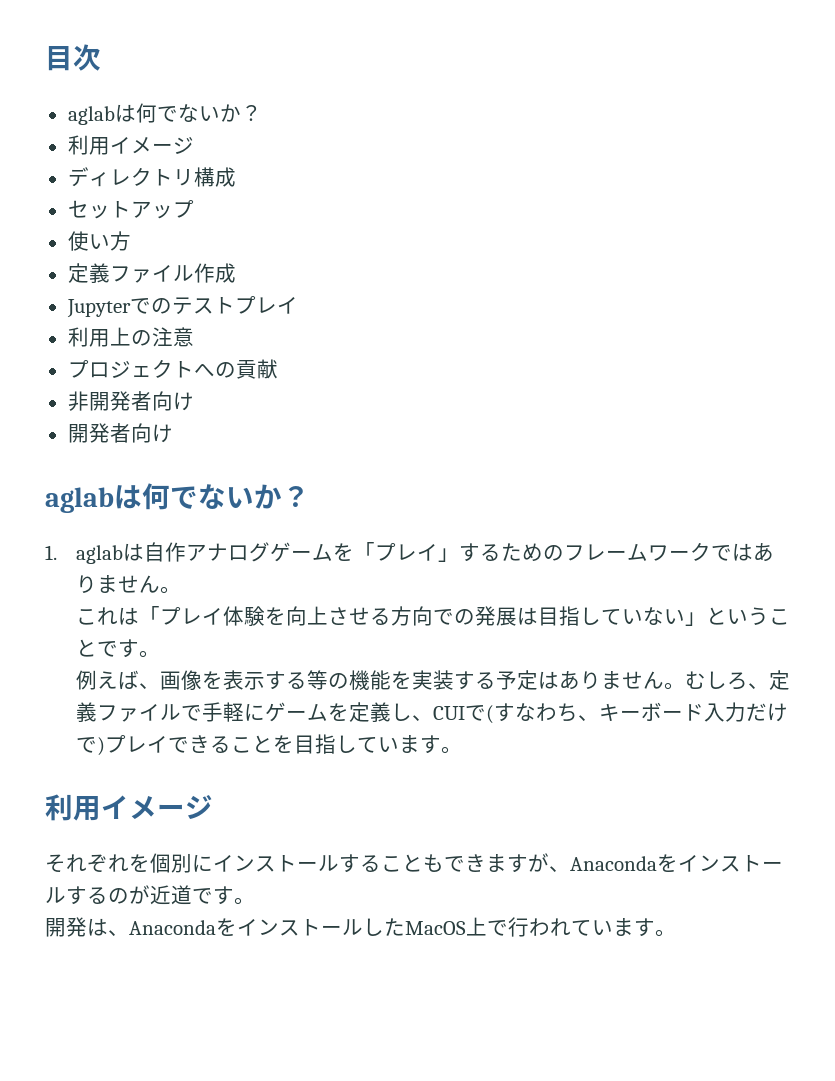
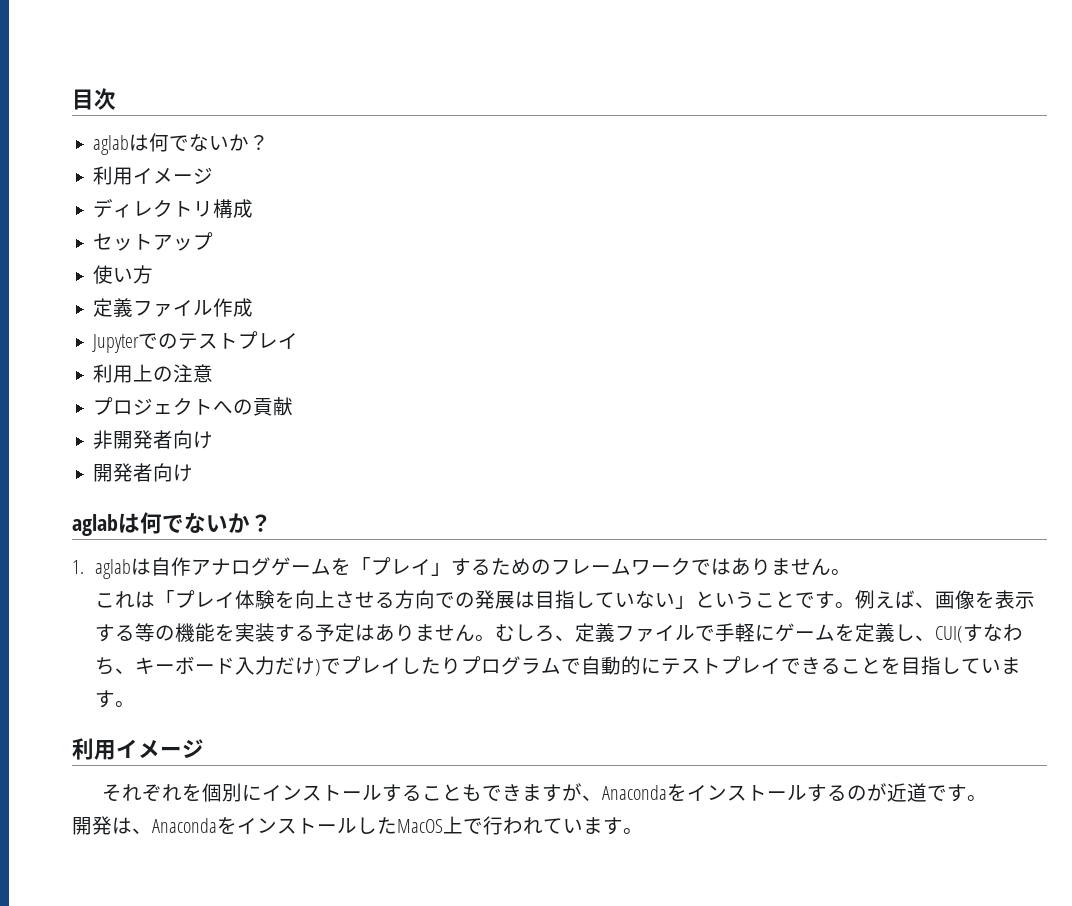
(160, 654) // -> (856, 605) none
[432,705,494,724] CUIで( -> [935,626,964,643] CUI(
[75,737,105,756] で) -> [315,656,722,676] )でプレイしたりプログラムで自動的にテスト

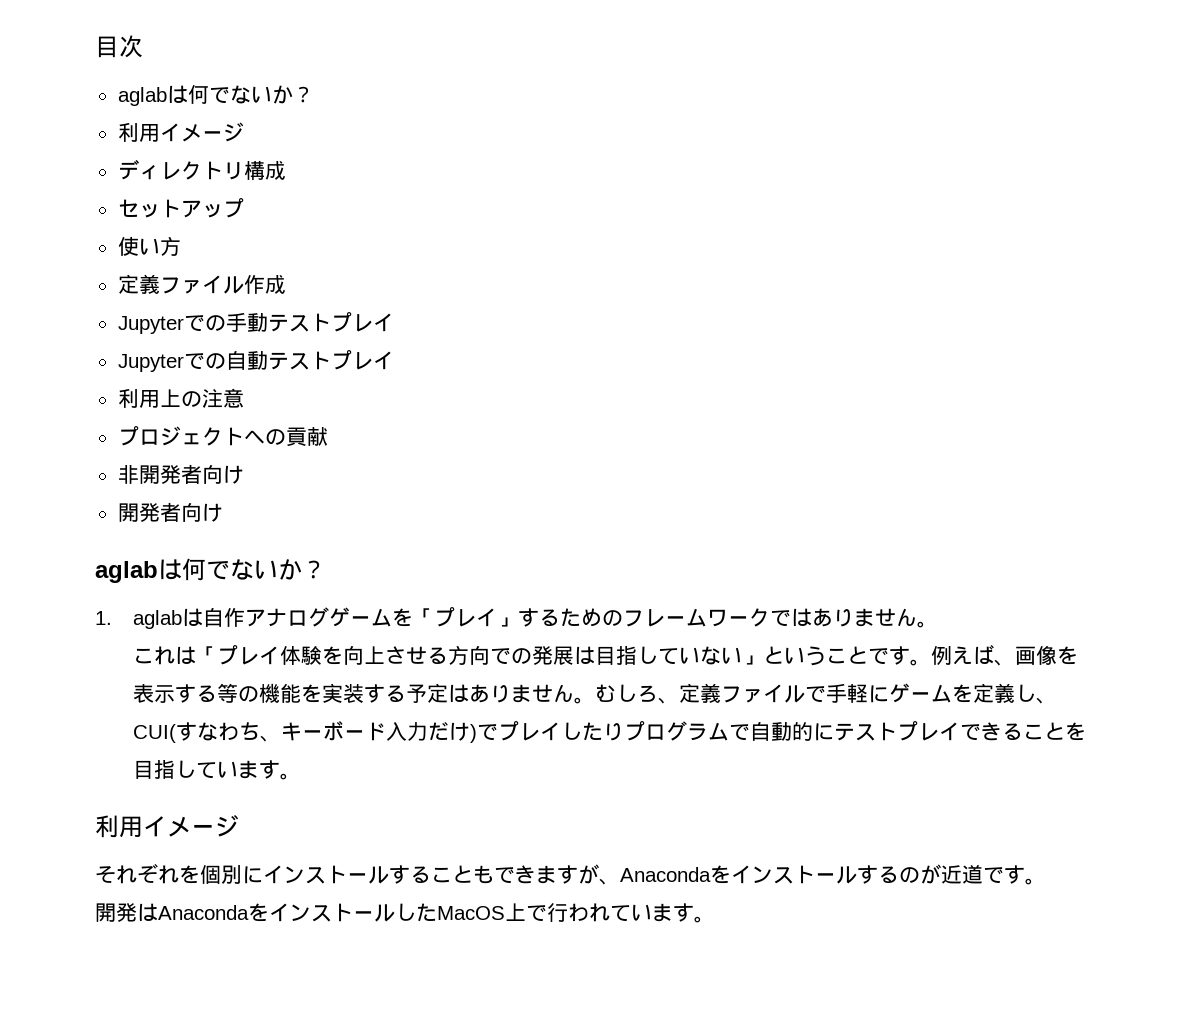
(179, 341) none -> [225,312,394,332] [117,350,268,372] 手動テストプレイ // Jupyterでの自動
[132,828,152,834] 、 -> (158, 912) none

